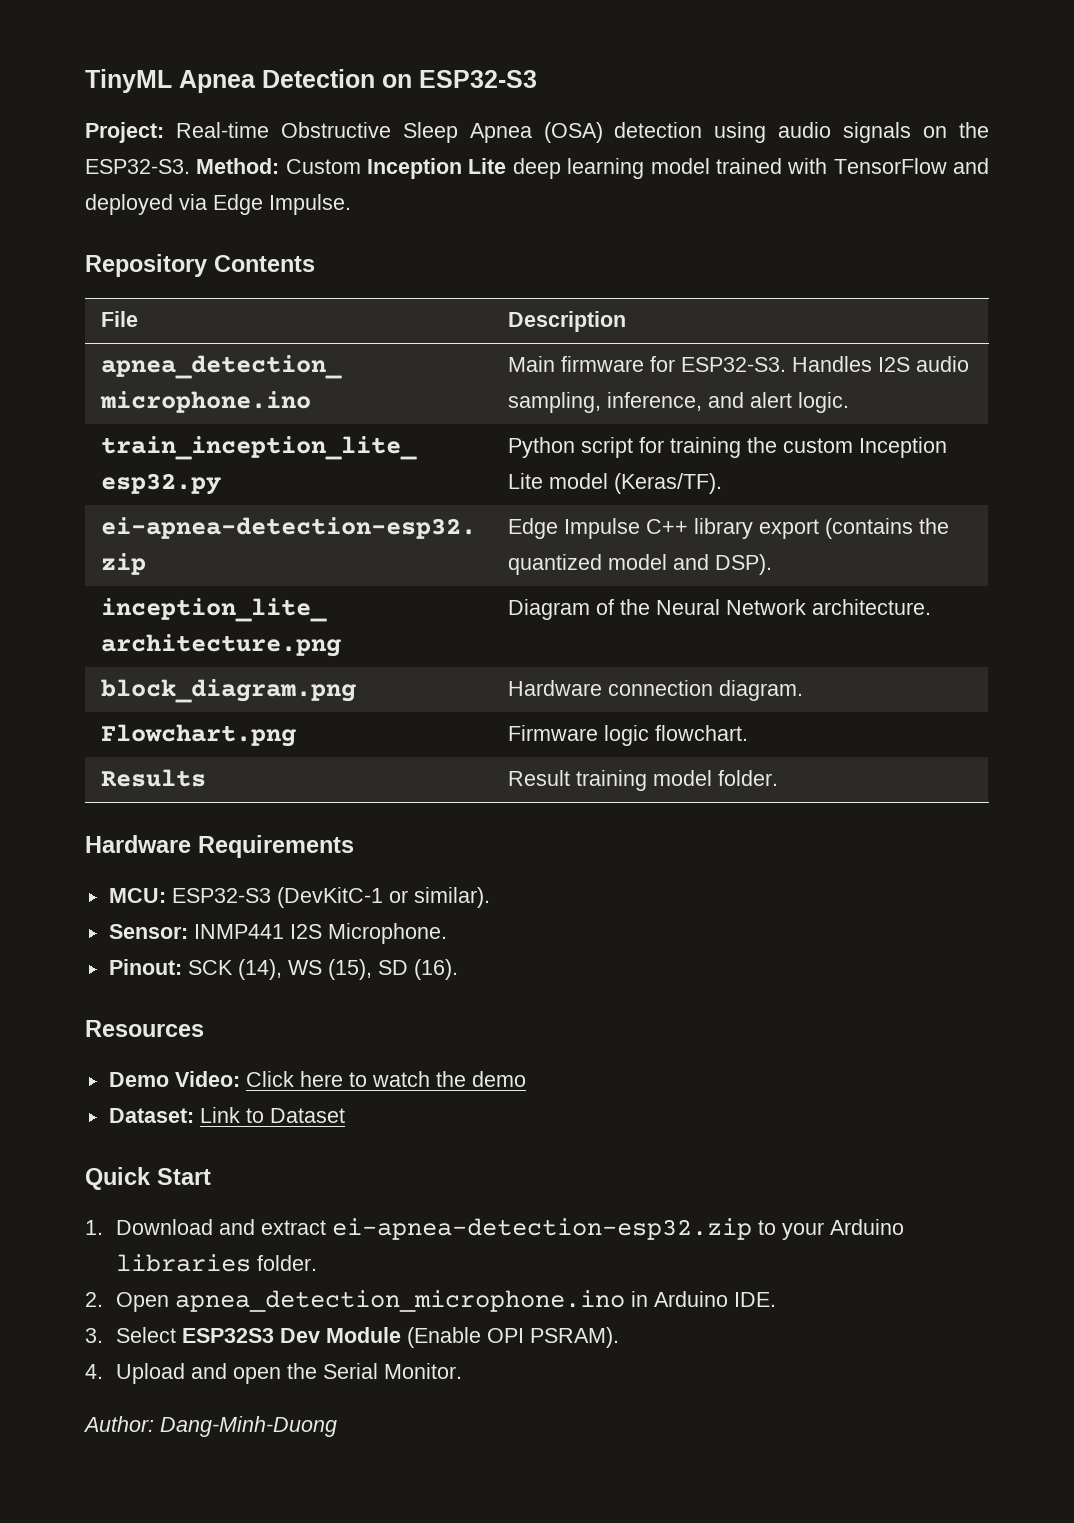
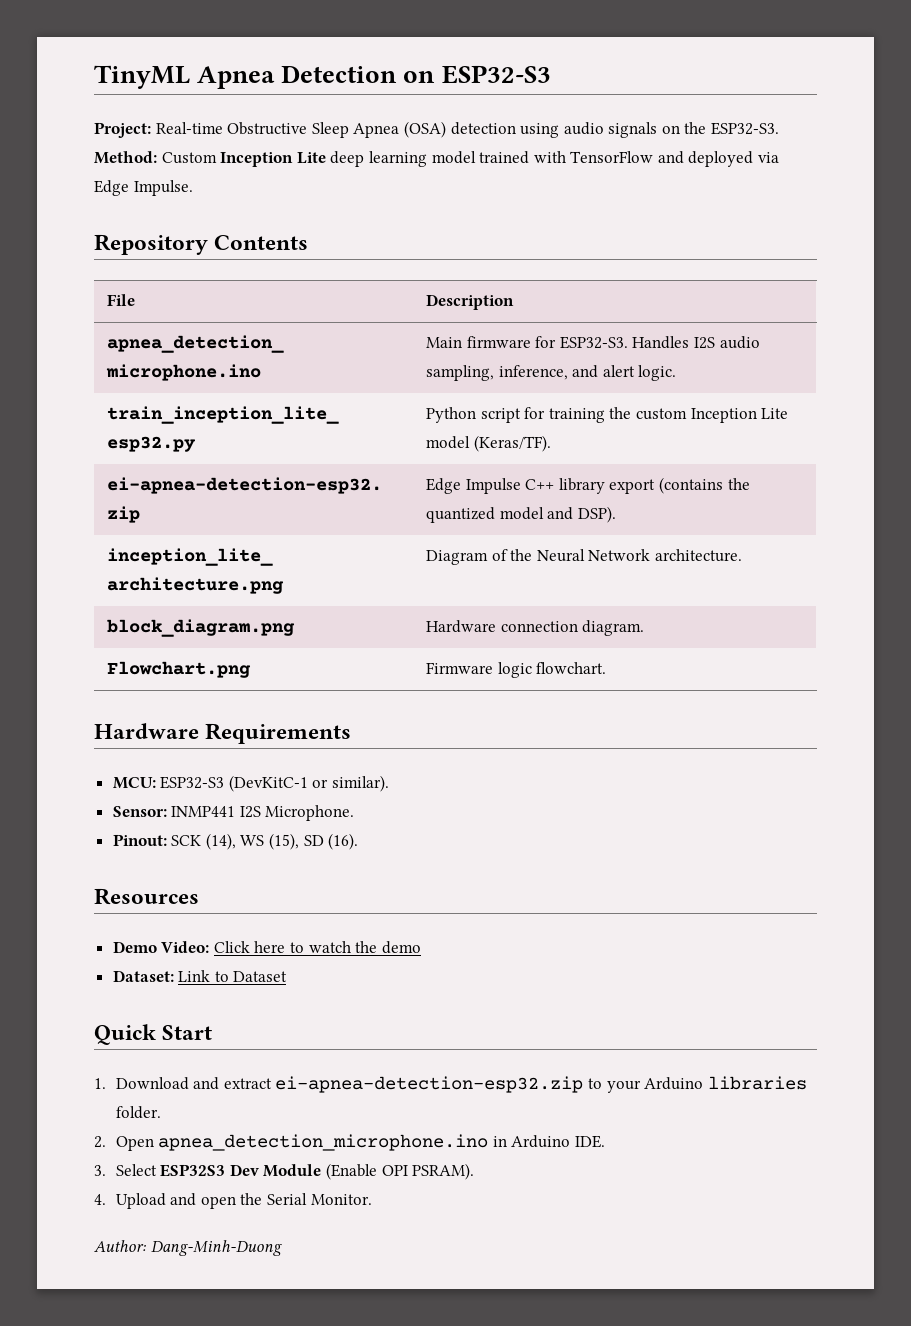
[100,769,206,787] [507,770,778,791] // Results | Result training model folder. -> (607, 668) none

